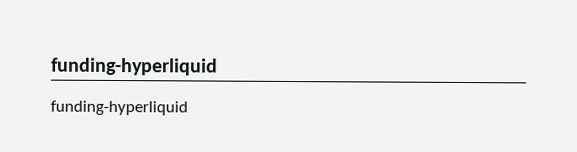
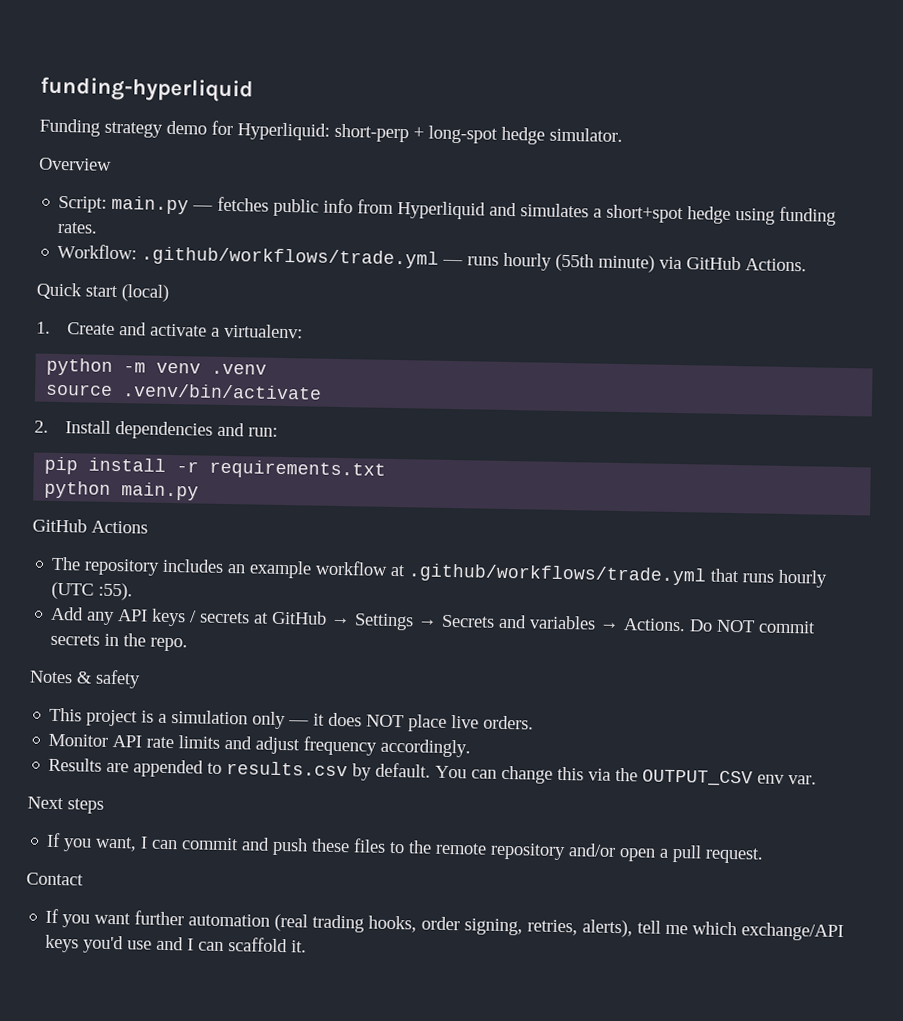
[50,100,188,116] funding-hyperliquid -> [39,118,623,145] [39,157,112,171] [58,195,837,226] [57,221,99,234] [57,243,808,273] [36,282,169,302] [36,321,304,339] [46,357,268,376] [45,383,323,400] [34,420,279,440] [44,456,387,480] [44,480,200,501] [32,518,148,534] [51,556,828,588] [51,581,134,601] [50,606,817,634] [50,633,189,652] [29,669,141,689] [49,707,535,732] [48,733,472,758] [48,757,818,787] [27,796,104,814] [46,832,765,864] [26,872,84,886] [45,908,845,942] [45,934,308,954] Funding strategy demo for Hyperliquid: short-perp + long-spot hedge simulator. // Overview // Script: main.py — fetches public info from Hyperliquid and simulates a short+spot hedge using funding rates. // Workflow: .github/workflows/trade.yml — runs hourly (55th minute) via GitHub Actions. // Quick start (local) // 1. Create and activate a virtualenv: // python -m venv .venv // source .venv/bin/activate // 2. Install dependencies and run: // pip install -r requirements.txt // python main.py // GitHub Actions // The repository includes an example workflow at .github/workflows/trade.yml that runs hourly (UTC :55). // Add any API keys / secrets at GitHub → Settings → Secrets and variables → Actions. Do NOT commit secrets in the repo. // Notes & safety // This project is a simulation only — it does NOT place live orders. // Monitor API rate limits and adjust frequency accordingly. // Results are appended to results.csv by default. You can change this via the OUTPUT_CSV env var. // Next steps // If you want, I can commit and push these files to the remote repository and/or open a pull request. // Contact // If you want further automation (real trading hooks, order signing, retries, alerts), tell me which exchange/API keys you'd use and I can scaffold it.

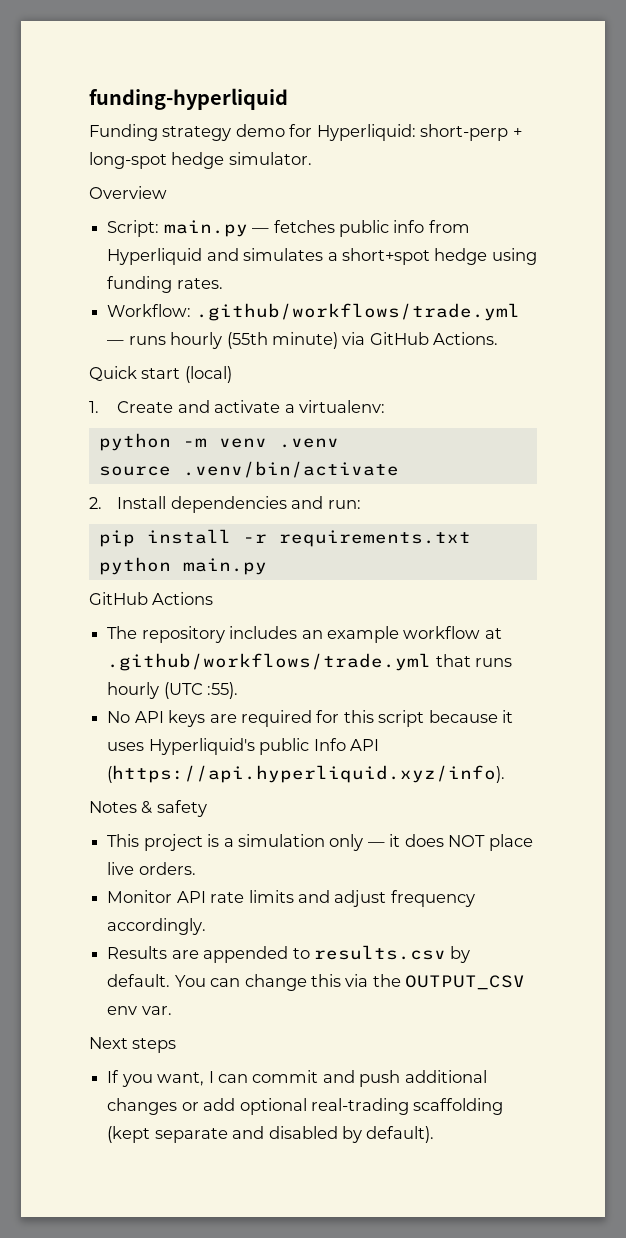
[50,606,817,634] [50,633,189,652] Add any API keys / secrets at GitHub → Settings → Secrets and variables → Actions. Do NOT commit secrets in the repo. -> [107,710,514,727] [107,738,379,755] [107,765,506,783] No API keys are required for this script because it uses Hyperliquid's public Info API (https://api.hyperliquid.xyz/info).
[311,838,765,864] [26,872,84,886] [45,908,845,942] [45,934,308,954] these files to the remote repository and/or open a pull request. // Contact // If you want further automation (real trading hooks, order signing, retries, alerts), tell me which exchange/API keys you'd use and I can scaffold it. -> [404,1070,487,1083] [107,1098,504,1115] [107,1126,435,1143] additional changes or add optional real-trading scaffolding (kept separate and disabled by default).

